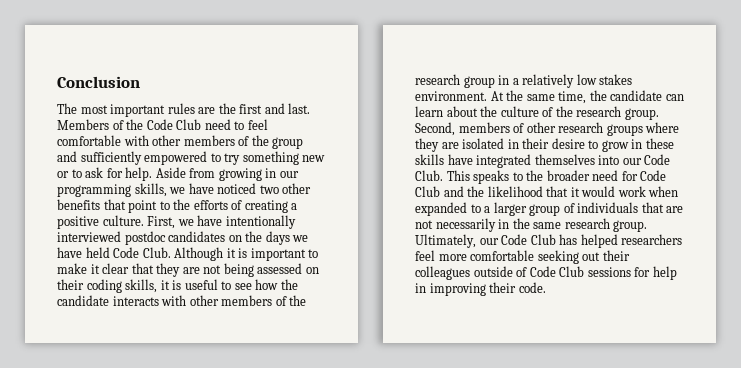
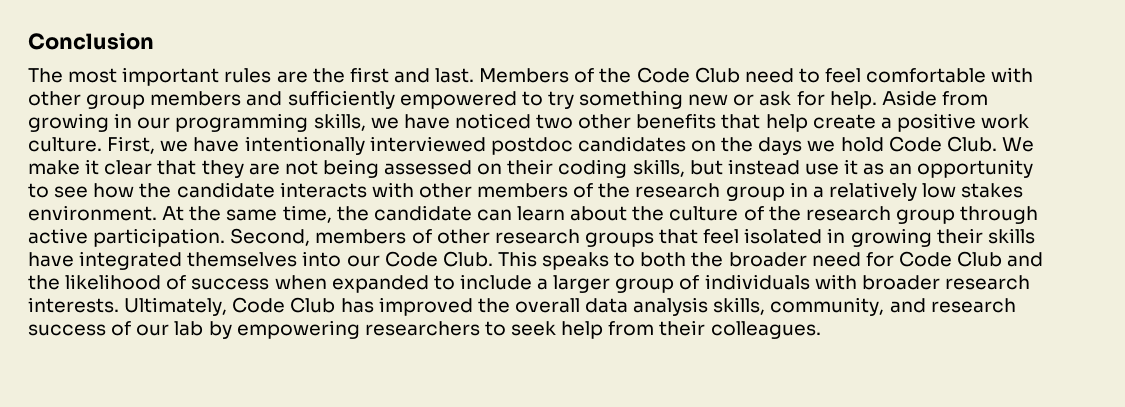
[183,135,304,149] members of the group -> [86,91,242,109] group members
[71,169,82,178] to -> (755, 100) none
[128,199,288,213] point to the efforts of creating -> [765,114,876,132] help create
(99, 222) none -> [981,114,1030,129] work
[57,247,319,261] have held Code Club. Although it is important to -> [840,136,1034,152] hold Code Club. We
[160,279,218,290] it is useful -> [689,159,1034,178] but instead use it as an opportunity
[624,108,659,120] group. -> [895,206,1039,224] [28,228,226,247] group through active participation.
[645,122,680,133] [415,138,674,152] where they are isolated in their desire to grow in these -> [659,228,983,247] that feel isolated in growing their
(523, 176) none -> [640,252,687,267] both
[546,186,646,197] that it would work -> [166,275,270,290] of success
(481, 208) none -> [459,274,532,290] include
[641,202,684,213] [415,218,648,232] [415,234,683,248] [415,250,630,264] [415,266,677,280] [415,282,546,296] that are not necessarily in the same research group. Ultimately, our Code Club has helped researchers feel more comfortable seeking out their colleagues outside of Code Club sessions for help in improving their code. -> [814,274,1030,290] [28,297,1016,316] [28,320,821,339] with broader research interests. Ultimately, Code Club has improved the overall data analysis skills, community, and research success of our lab by empowering researchers to seek help from their colleagues.

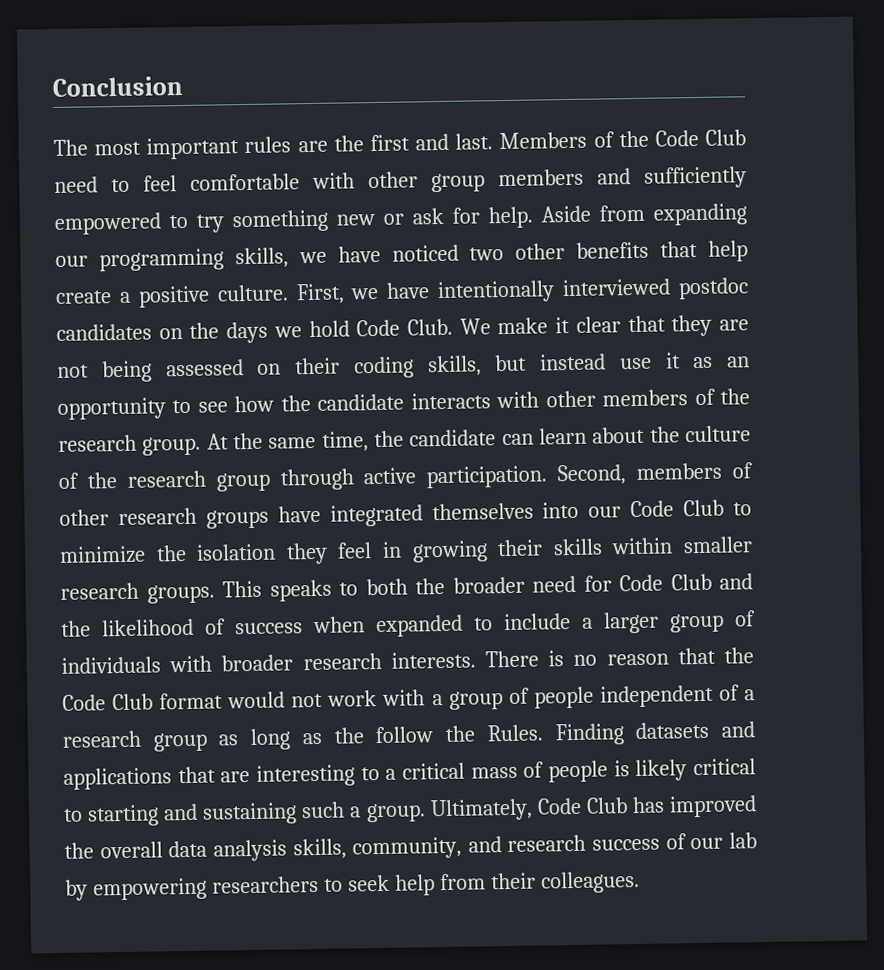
[28,113,133,132] growing in -> [653,203,747,226] expanding
[981,114,1030,129] work -> (210, 296) none
[725,182,1024,201] [28,205,157,221] group in a relatively low stakes environment. -> [142,436,202,456] group.
[659,228,1035,247] that feel isolated in growing their skills -> (269, 519) none
[442,251,493,267] Club. -> [683,499,752,517] [59,536,754,565] [60,582,215,604] Club to minimize the isolation they feel in growing their skills within smaller research groups.
(119, 305) none -> [484,647,755,668] [62,684,756,711] [62,721,756,752] [63,758,756,790] [63,801,426,827] There is no reason that the Code Club format would not work with a group of people independent of a research group as long as the follow the Rules. Finding datasets and applications that are interesting to a critical mass of people is likely critical to starting and sustaining such a group.

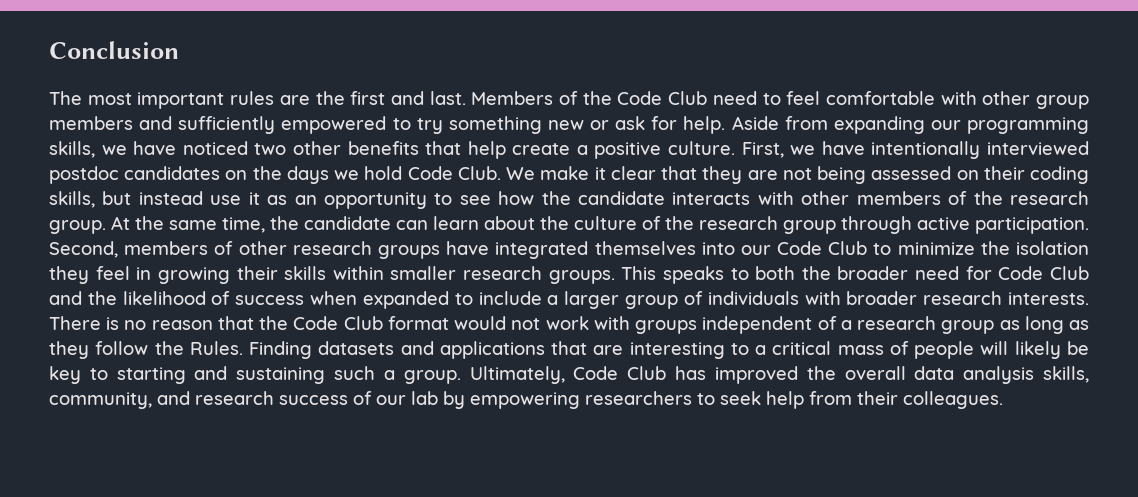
[431,686,594,710] a group of people -> [635,320,698,334] groups
[333,727,365,744] the -> [49,341,89,359] they
[613,758,756,782] is likely critical -> [980,341,1090,359] [49,366,81,384] will likely be key

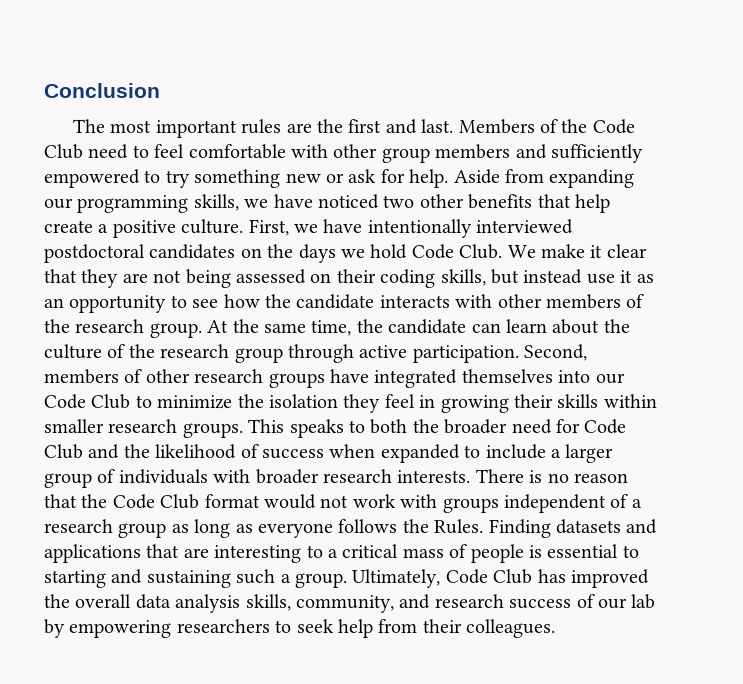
[49,166,119,184] postdoc -> [44,244,145,263] postdoctoral
[49,341,149,359] they follow -> [258,519,398,538] everyone follows
[980,341,1090,359] [49,366,81,384] will likely be key -> [528,544,619,558] is essential

